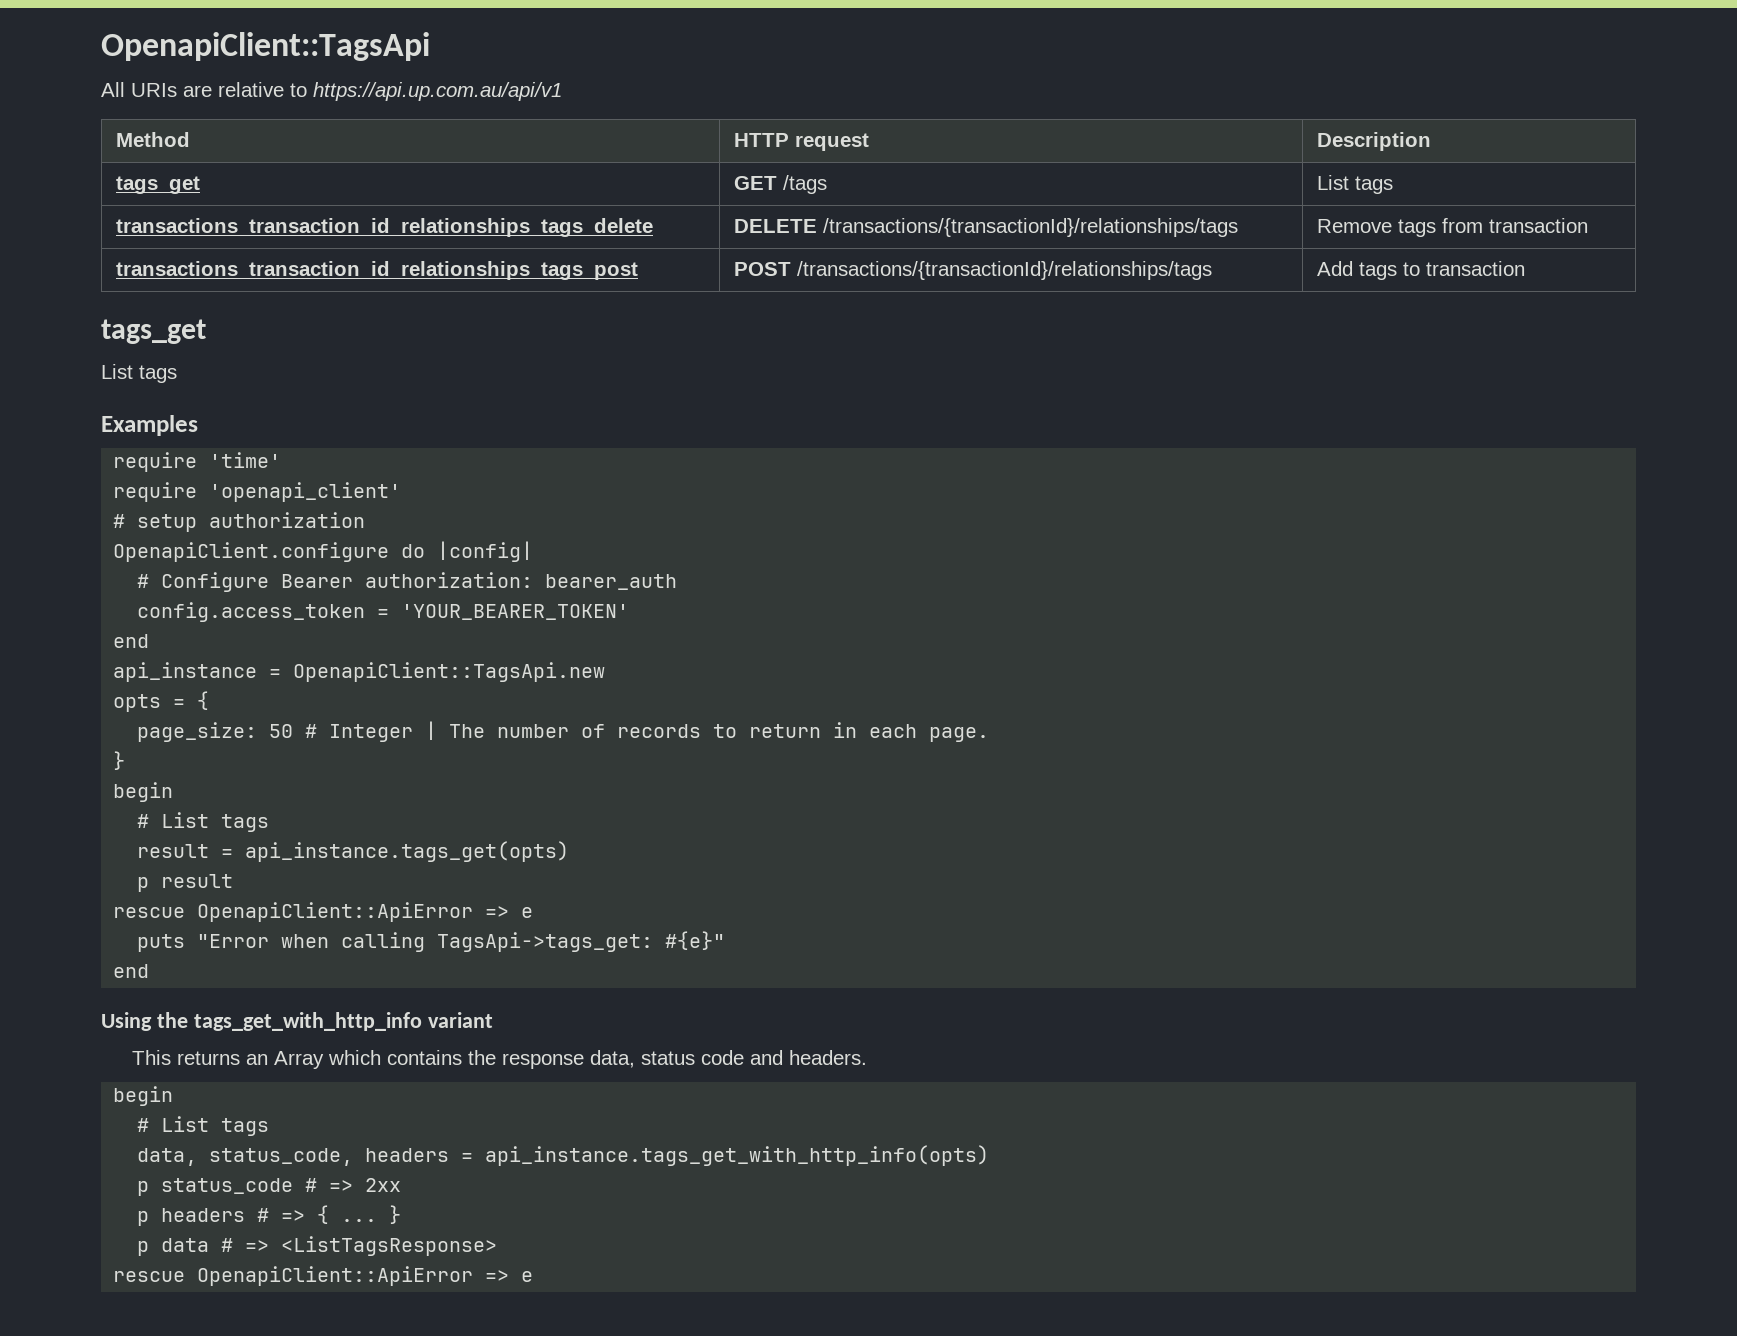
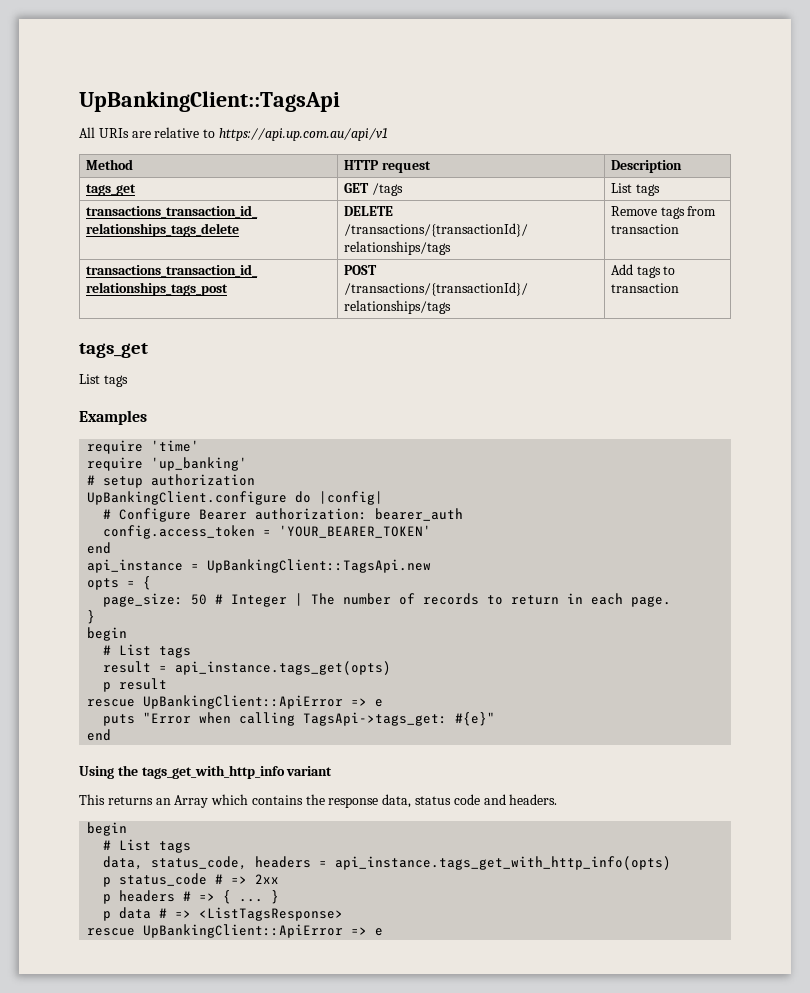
[101,32,430,61] OpenapiClient::TagsApi -> [79,91,340,112] UpBankingClient::TagsApi
[209,482,402,502] 'openapi_client' -> [151,457,248,471] 'up_banking'
[113,542,390,562] OpenapiClient.configure -> [87,491,288,505] UpBankingClient.configure
[293,662,606,682] OpenapiClient::TagsApi.new -> [207,559,432,573] UpBankingClient::TagsApi.new
[197,902,474,922] OpenapiClient::ApiError -> [143,695,344,709] UpBankingClient::ApiError
[197,1266,474,1286] OpenapiClient::ApiError -> [143,924,344,938] UpBankingClient::ApiError

